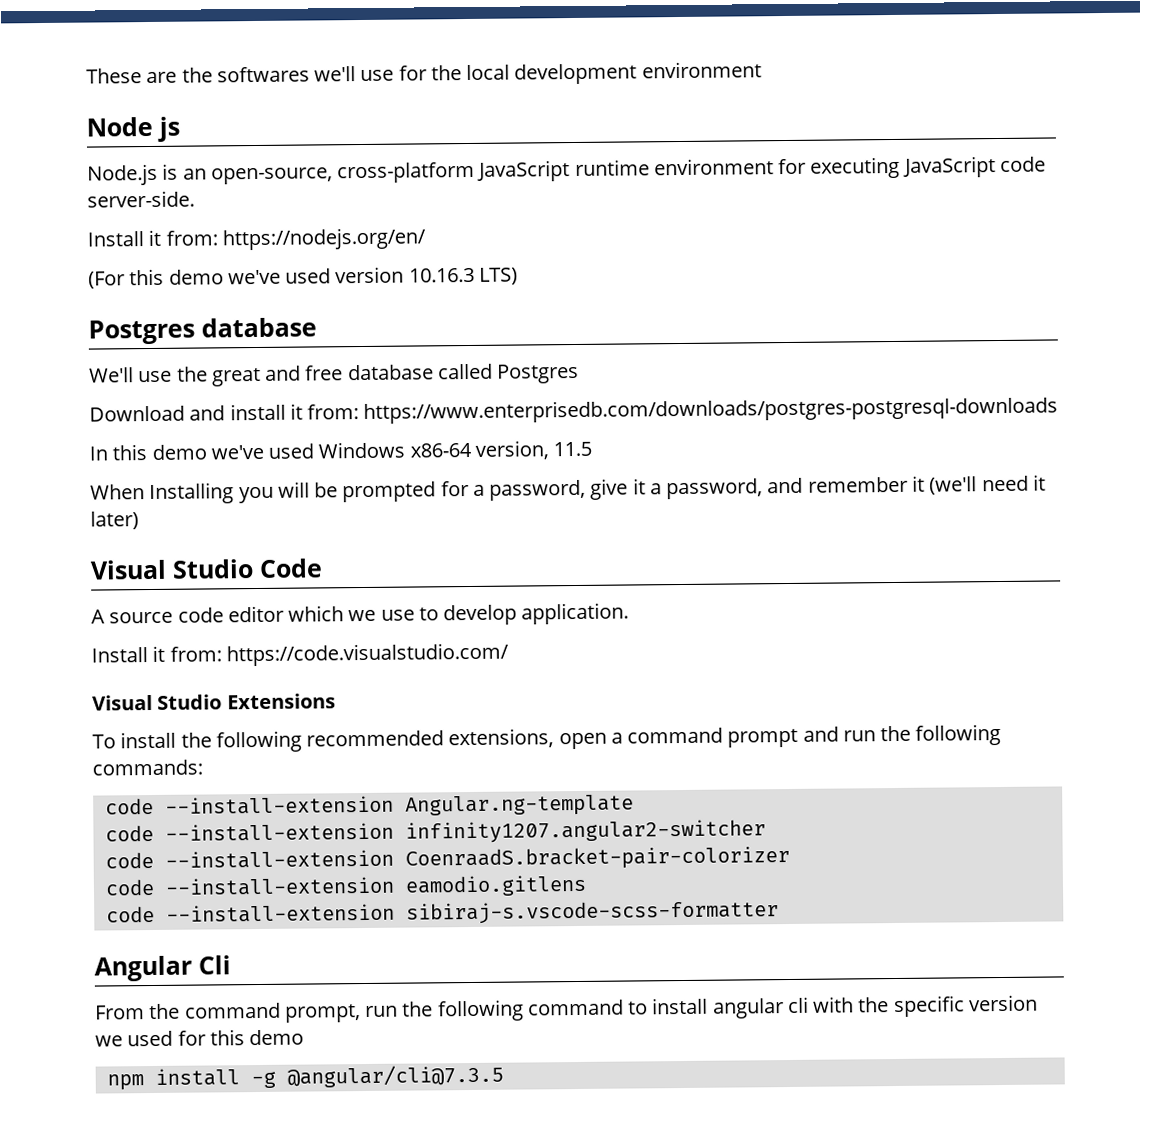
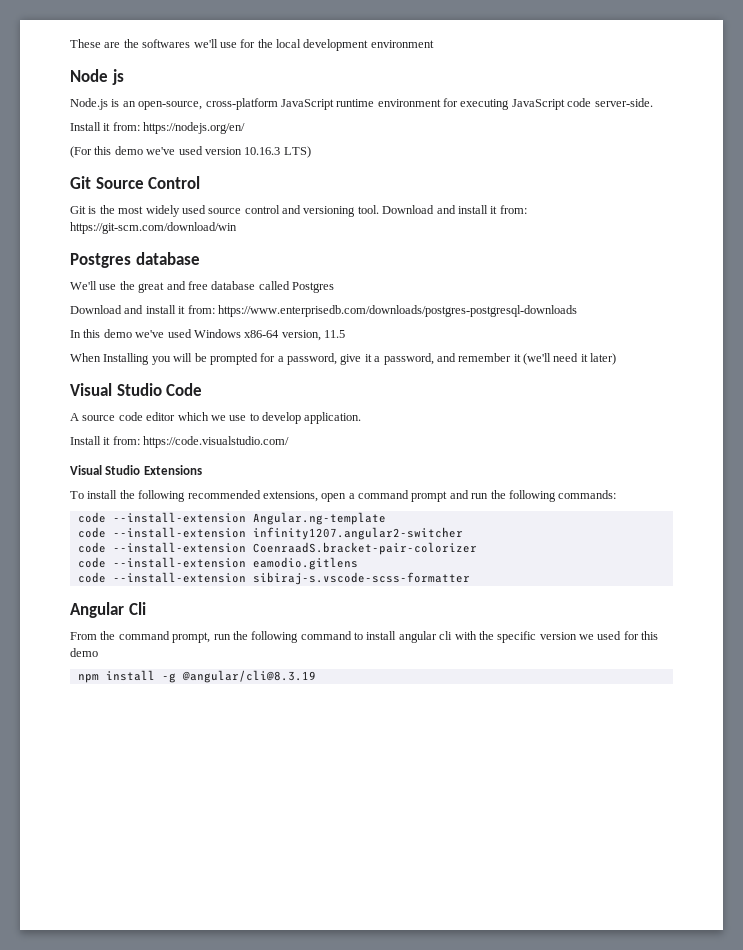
(518, 276) none -> [70,176,201,189] [70,205,527,217] [70,222,237,234] // Git Source Control // Git is the most widely used source control and versioning tool. Download and install it from: https://git-scm.com/download/win
[286,1064,504,1088] @angular/cli@7.3.5 -> [181,670,316,683] @angular/cli@8.3.19

